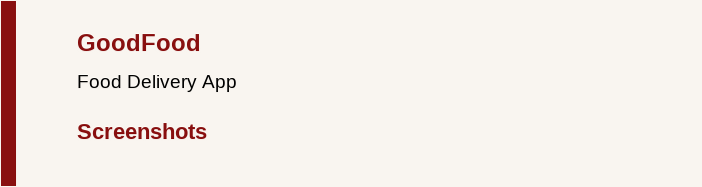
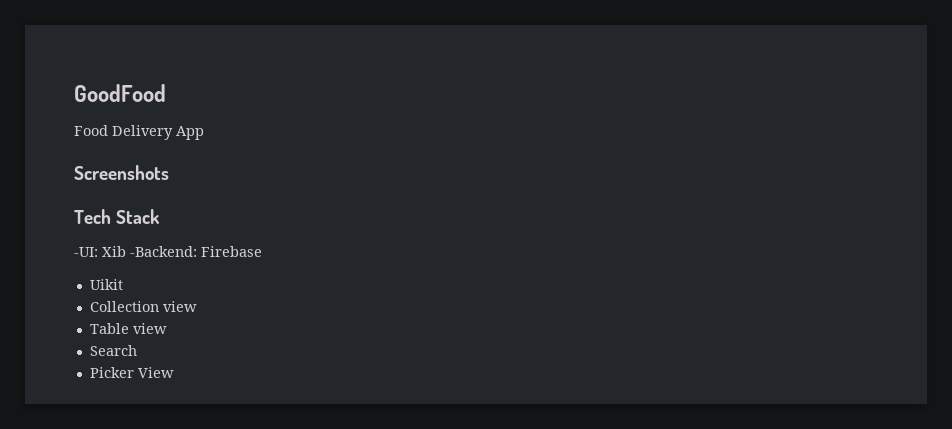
(208, 131) none -> [74,209,161,224] [74,246,262,257] [89,279,123,290] [89,301,197,312] [89,323,167,334] [89,345,137,356] [89,367,174,378] // Tech Stack // -UI: Xib -Backend: Firebase // Uikit // Collection view // Table view // Search // Picker View

